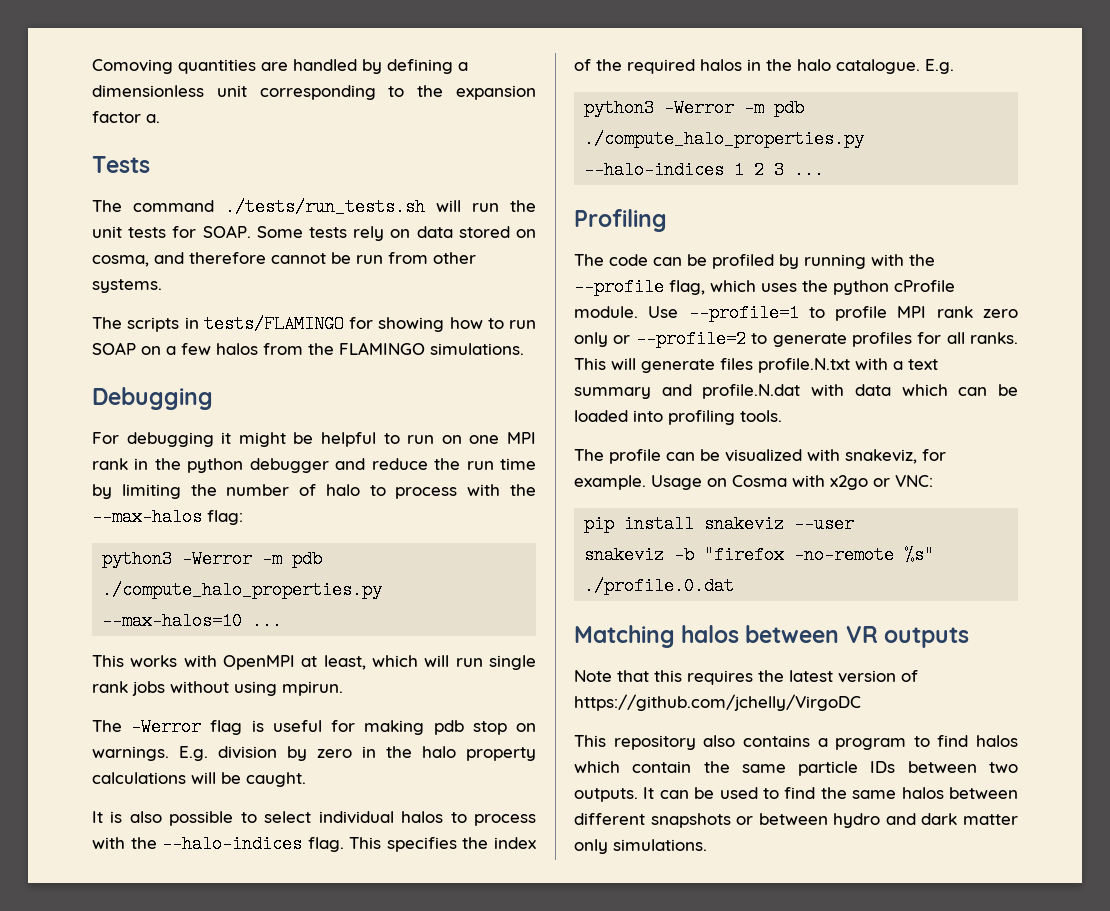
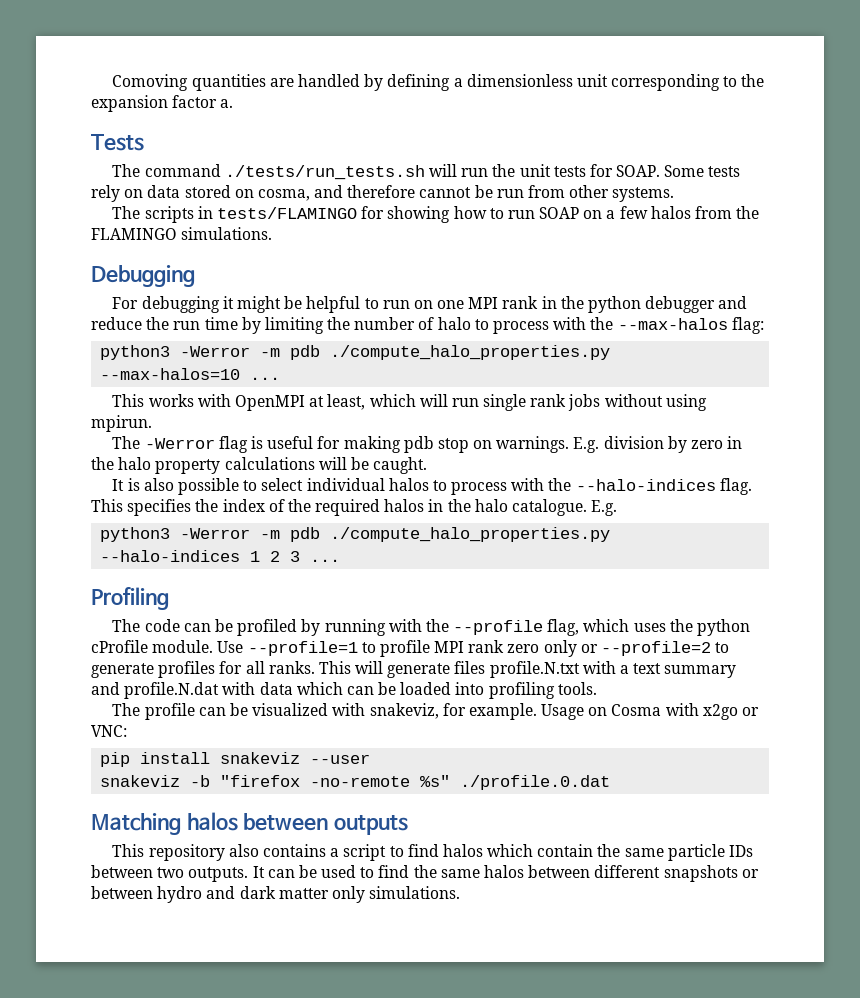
[845,626,878,643] VR -> (329, 822) none
[574,670,918,685] [574,694,861,711] // Note that this requires the latest version of https://github.com/jchelly/VirgoDC -> (408, 825) none
[835,738,907,750] program -> [343,844,387,861] script

